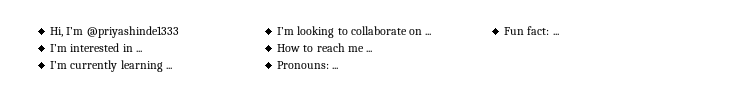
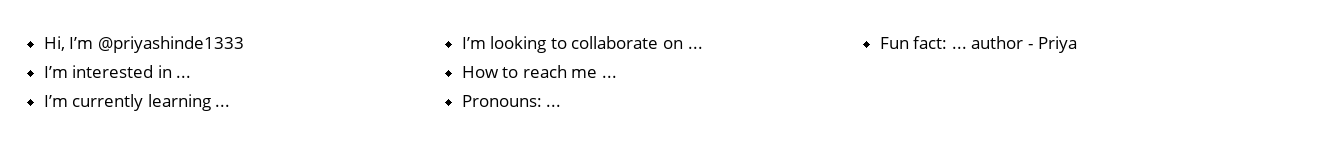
(559, 34) none -> [971,36,1077,53] author - Priya

